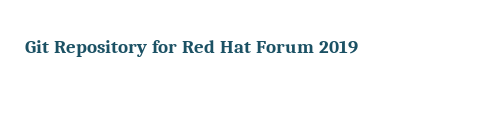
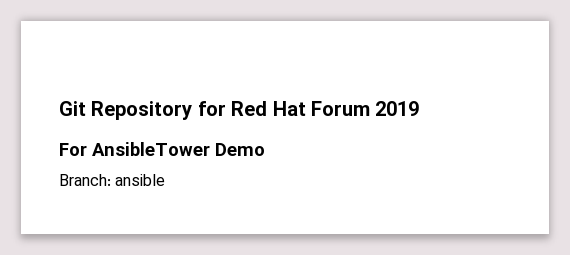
(358, 47) none -> [59,142,265,156] [59,174,166,186] // For AnsibleTower Demo // Branch: ansible

